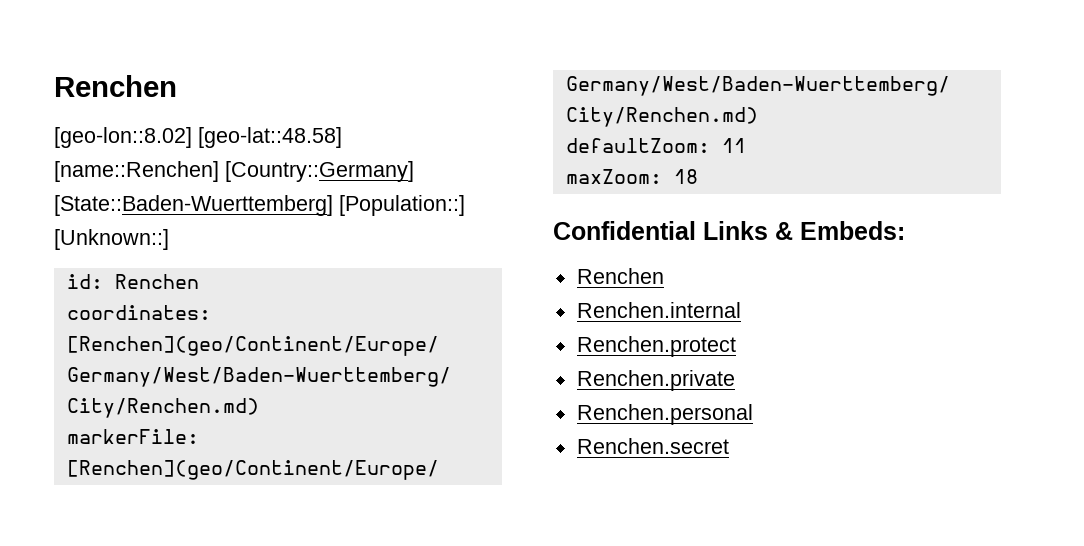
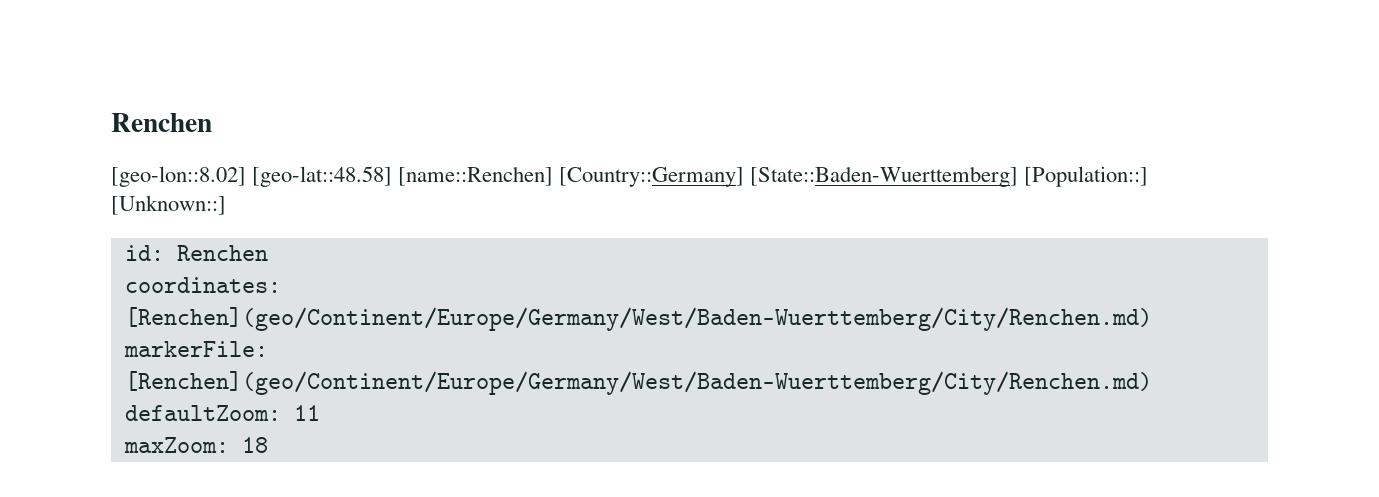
[553,221,905,240] [576,268,664,284] [576,302,741,318] [576,336,736,357] [576,370,735,391] [576,404,753,425] [576,438,729,454] // Confidential Links & Embeds: // Renchen // Renchen.internal // Renchen.protect // Renchen.private // Renchen.personal // Renchen.secret -> (268, 445) none

